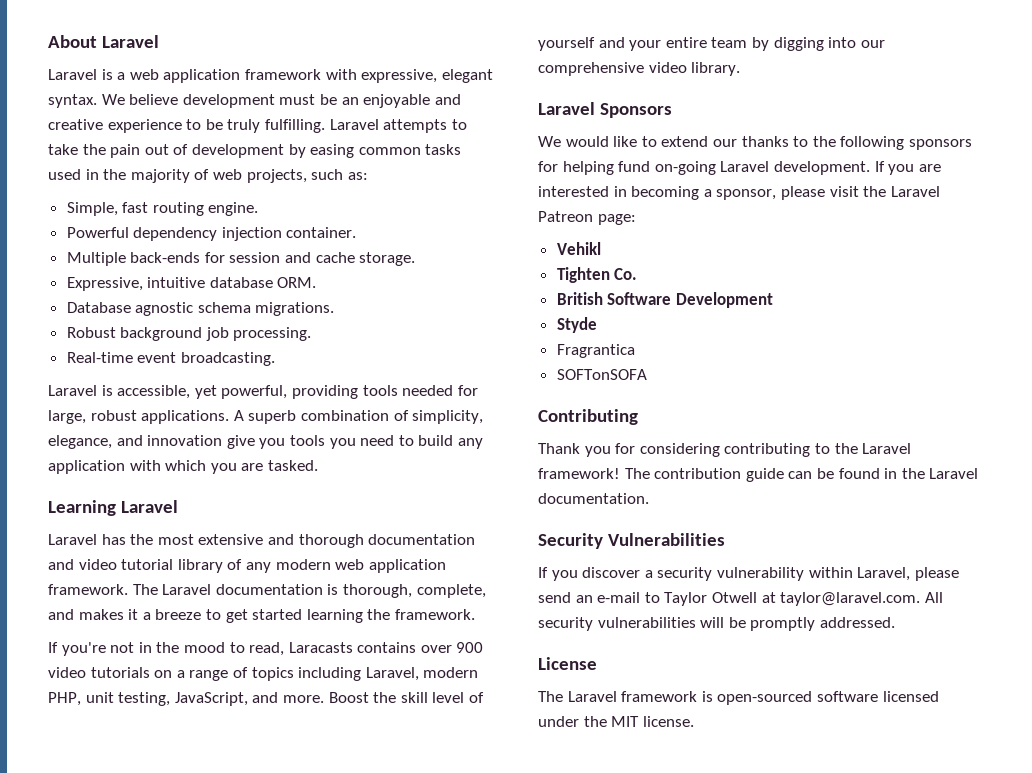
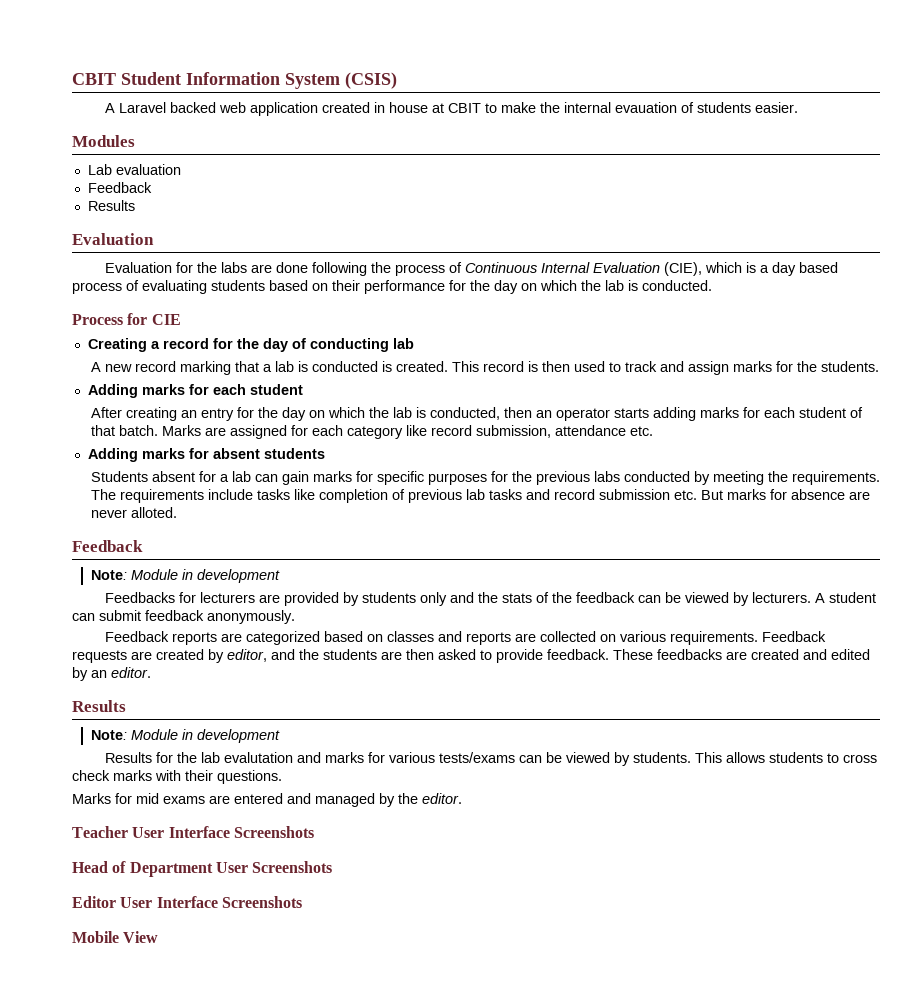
[48,35,159,48] [48,69,493,83] [48,94,461,108] [48,119,467,133] [48,144,462,158] [48,169,368,183] [66,202,259,216] [66,227,357,241] [66,252,416,266] [66,277,317,291] [66,302,335,316] [66,327,312,341] [66,352,275,366] [48,385,478,399] [48,410,484,424] [48,435,483,449] [48,460,318,474] [48,500,178,516] [48,534,476,548] [48,559,446,573] [48,584,486,598] [48,609,475,623] [48,642,484,656] [48,667,479,681] [48,692,484,706] [538,37,885,51] [538,62,741,76] [538,102,672,118] [538,136,972,150] [538,161,941,175] [538,186,940,200] [538,211,636,225] [556,242,601,255] [556,267,638,283] [556,292,773,308] [556,317,597,333] [556,344,635,358] [556,369,647,380] [538,409,638,425] [538,443,912,457] [538,468,979,482] [538,493,649,504] [538,533,725,549] [538,567,959,581] [538,592,943,606] [538,617,895,631] [538,657,597,670] [538,691,939,705] [538,716,694,727] About Laravel // Laravel is a web application framework with expressive, elegant syntax. We believe development must be an enjoyable and creative experience to be truly fulfilling. Laravel attempts to take the pain out of development by easing common tasks used in the majority of web projects, such as: // Simple, fast routing engine. // Powerful dependency injection container. // Multiple back-ends for session and cache storage. // Expressive, intuitive database ORM. // Database agnostic schema migrations. // Robust background job processing. // Real-time event broadcasting. // Laravel is accessible, yet powerful, providing tools needed for large, robust applications. A superb combination of simplicity, elegance, and innovation give you tools you need to build any application with which you are tasked. // Learning Laravel // Laravel has the most extensive and thorough documentation and video tutorial library of any modern web application framework. The Laravel documentation is thorough, complete, and makes it a breeze to get started learning the framework. // If you're not in the mood to read, Laracasts contains over 900 video tutorials on a range of topics including Laravel, modern PHP, unit testing, JavaScript, and more. Boost the skill level of yourself and your entire team by digging into our comprehensive video library. // Laravel Sponsors // We would like to extend our thanks to the following sponsors for helping fund on-going Laravel development. If you are interested in becoming a sponsor, please visit the Laravel Patreon page: // Vehikl // Tighten Co. // British Software Development // Styde // Fragrantica // SOFTonSOFA // Contributing // Thank you for considering contributing to the Laravel framework! The contribution guide can be found in the Laravel documentation. // Security Vulnerabilities // If you discover a security vulnerability within Laravel, please send an e-mail to Taylor Otwell at taylor@laravel.com. All security vulnerabilities will be promptly addressed. // License // The Laravel framework is open-sourced software licensed under the MIT license. -> [72,72,397,89] [105,102,799,116] [72,135,135,147] [87,164,181,175] [87,182,152,193] [87,200,135,211] [72,233,154,245] [105,262,839,276] [72,280,712,294] [72,313,181,325] [87,338,414,352] [90,361,879,375] [87,384,303,398] [90,407,863,421] [90,425,653,439] [87,448,325,462] [90,471,880,485] [90,489,870,503] [90,507,177,518] [72,540,143,552] [90,569,280,583] [105,592,877,606] [72,610,295,624] [105,631,827,645] [72,649,870,663] [72,667,151,681] [72,700,126,712] [90,729,280,743] [105,752,878,766] [72,770,282,784] [72,793,462,807] [72,826,314,838] [72,861,333,877] [72,896,302,908] [72,931,159,943] CBIT Student Information System (CSIS) // A Laravel backed web application created in house at CBIT to make the internal evauation of students easier. // Modules // Lab evaluation // Feedback // Results // Evaluation // Evaluation for the labs are done following the process of Continuous Internal Evaluation (CIE), which is a day based process of evaluating students based on their performance for the day on which the lab is conducted. // Process for CIE // Creating a record for the day of conducting lab // A new record marking that a lab is conducted is created. This record is then used to track and assign marks for the students. // Adding marks for each student // After creating an entry for the day on which the lab is conducted, then an operator starts adding marks for each student of that batch. Marks are assigned for each category like record submission, attendance etc. // Adding marks for absent students // Students absent for a lab can gain marks for specific purposes for the previous labs conducted by meeting the requirements. The requirements include tasks like completion of previous lab tasks and record submission etc. But marks for absence are never alloted. // Feedback // Note: Module in development // Feedbacks for lecturers are provided by students only and the stats of the feedback can be viewed by lecturers. A student can submit feedback anonymously. // Feedback reports are categorized based on classes and reports are collected on various requirements. Feedback requests are created by editor, and the students are then asked to provide feedback. These feedbacks are created and edited by an editor. // Results // Note: Module in development // Results for the lab evalutation and marks for various tests/exams can be viewed by students. This allows students to cross check marks with their questions. // Marks for mid exams are entered and managed by the editor. // Teacher User Interface Screenshots // Head of Department User Screenshots // Editor User Interface Screenshots // Mobile View

